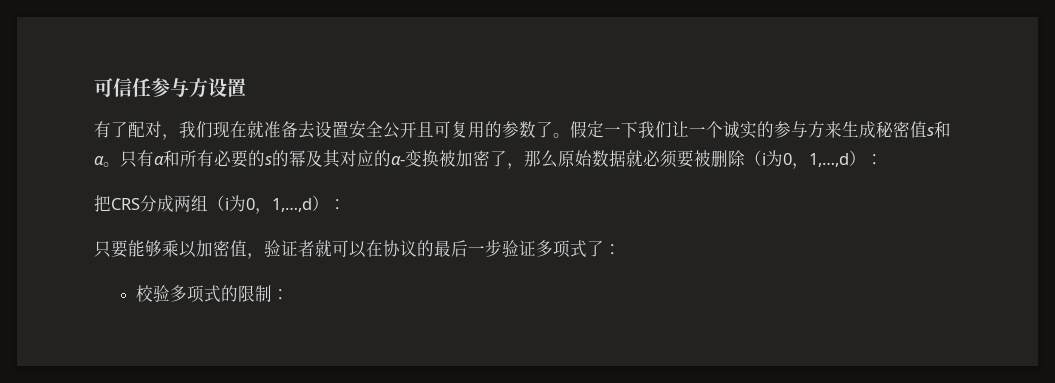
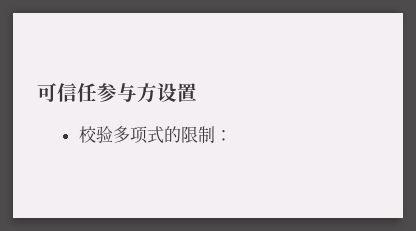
[94,121,951,140] [94,150,883,169] [94,195,346,214] [94,239,621,259] // 有了配对，我们现在就准备去设置安全公开且可复用的参数了。假定一下我们让一个诚实的参与方来生成秘密值s和α。只有α和所有必要的s的幂及其对应的α-变换被加密了，那么原始数据就必须要被删除（i为0，1,…,d）： // 把CRS分成两组（i为0，1,…,d）： // 只要能够乘以加密值，验证者就可以在协议的最后一步验证多项式了： -> (197, 92) none

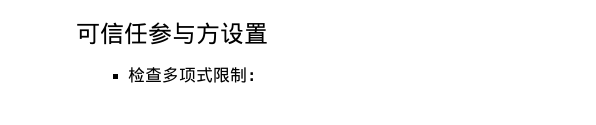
[78,126,181,144] 校验多项式的 -> [128,67,214,83] 检查多项式

